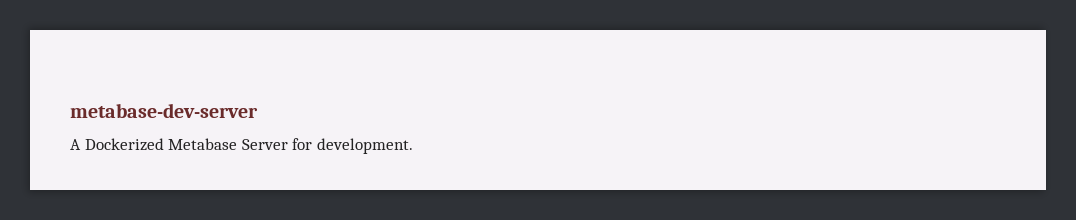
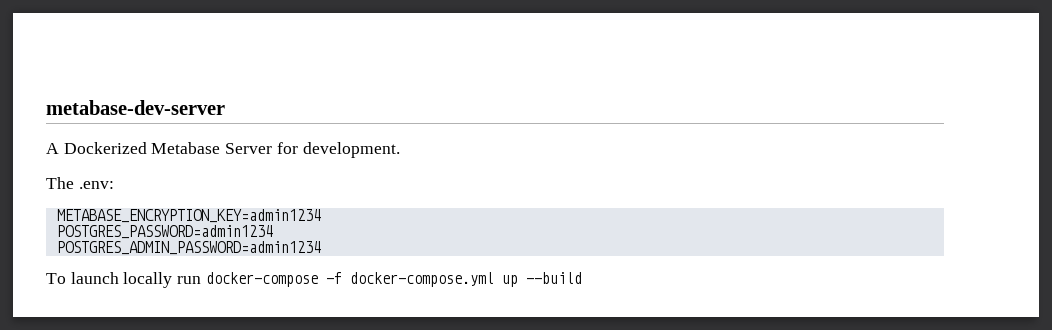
(413, 146) none -> [46,177,114,189] [56,209,321,223] [56,225,273,239] [56,241,321,255] [46,272,582,288] // The .env: // METABASE_ENCRYPTION_KEY=admin1234 // POSTGRES_PASSWORD=admin1234 // POSTGRES_ADMIN_PASSWORD=admin1234 // To launch locally run docker-compose -f docker-compose.yml up --build

